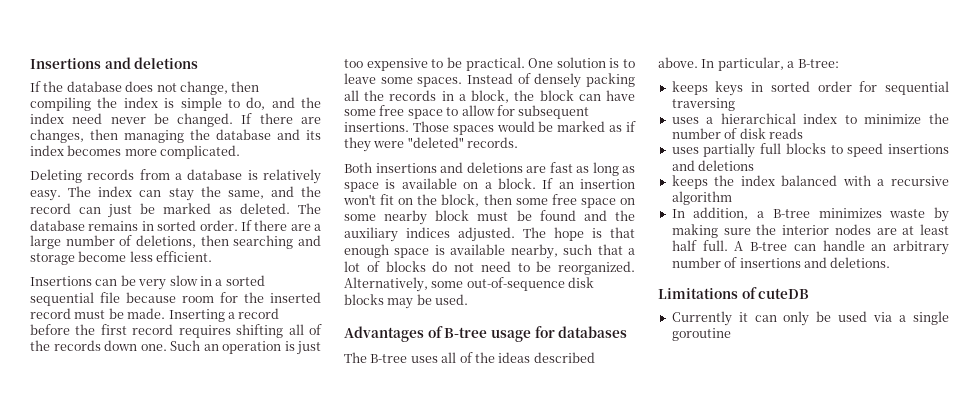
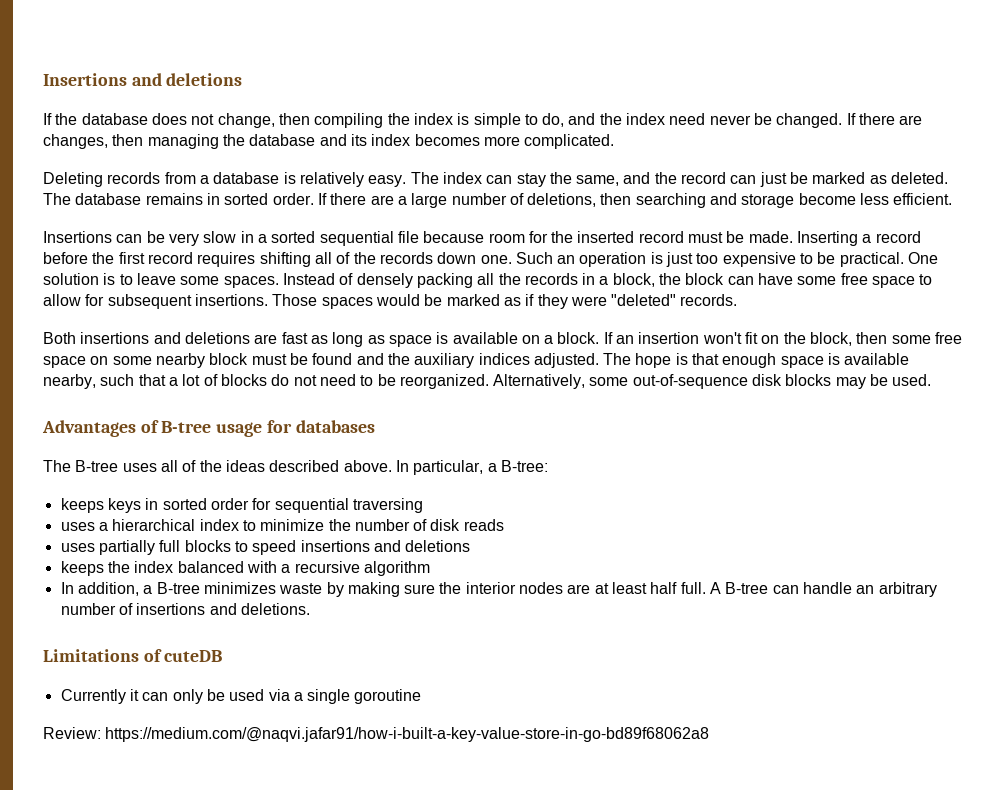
(731, 334) none -> [43,727,710,742] // Review: https://medium.com/@naqvi.jafar91/how-i-built-a-key-value-store-in-go-bd89f68062a8

